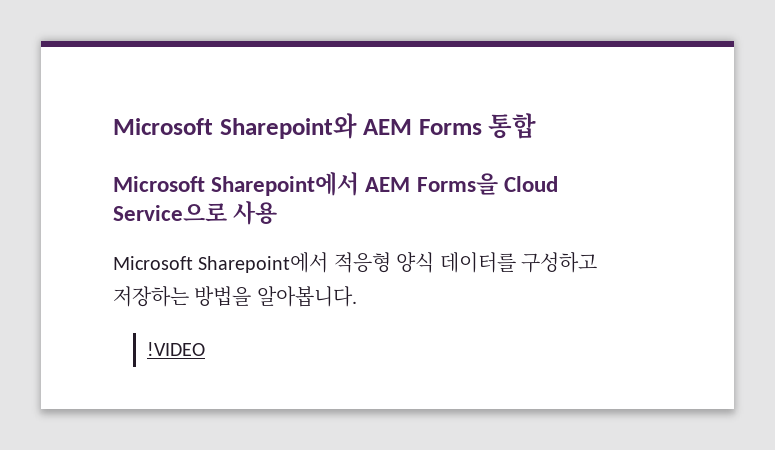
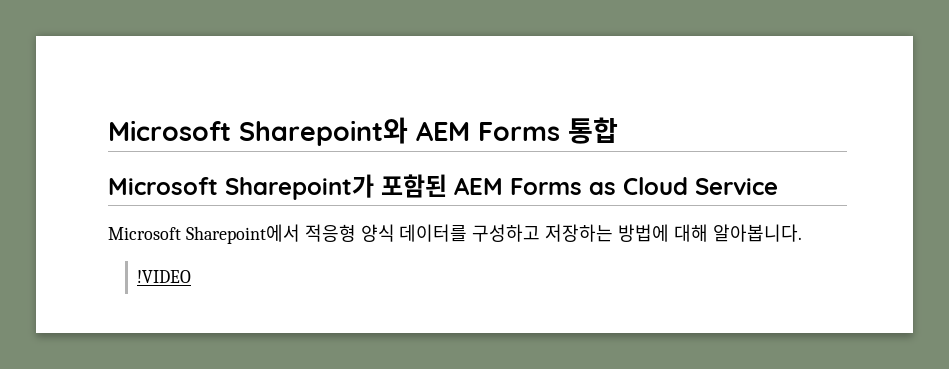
[211,172,558,196] [113,201,278,225] Sharepoint에서 AEM Forms을 Cloud Service으로 사용 -> [225,174,778,200] Sharepoint가 포함된 AEM Forms as Cloud Service
[194,286,252,306] 방법을 -> [618,224,708,242] 방법에 대해

